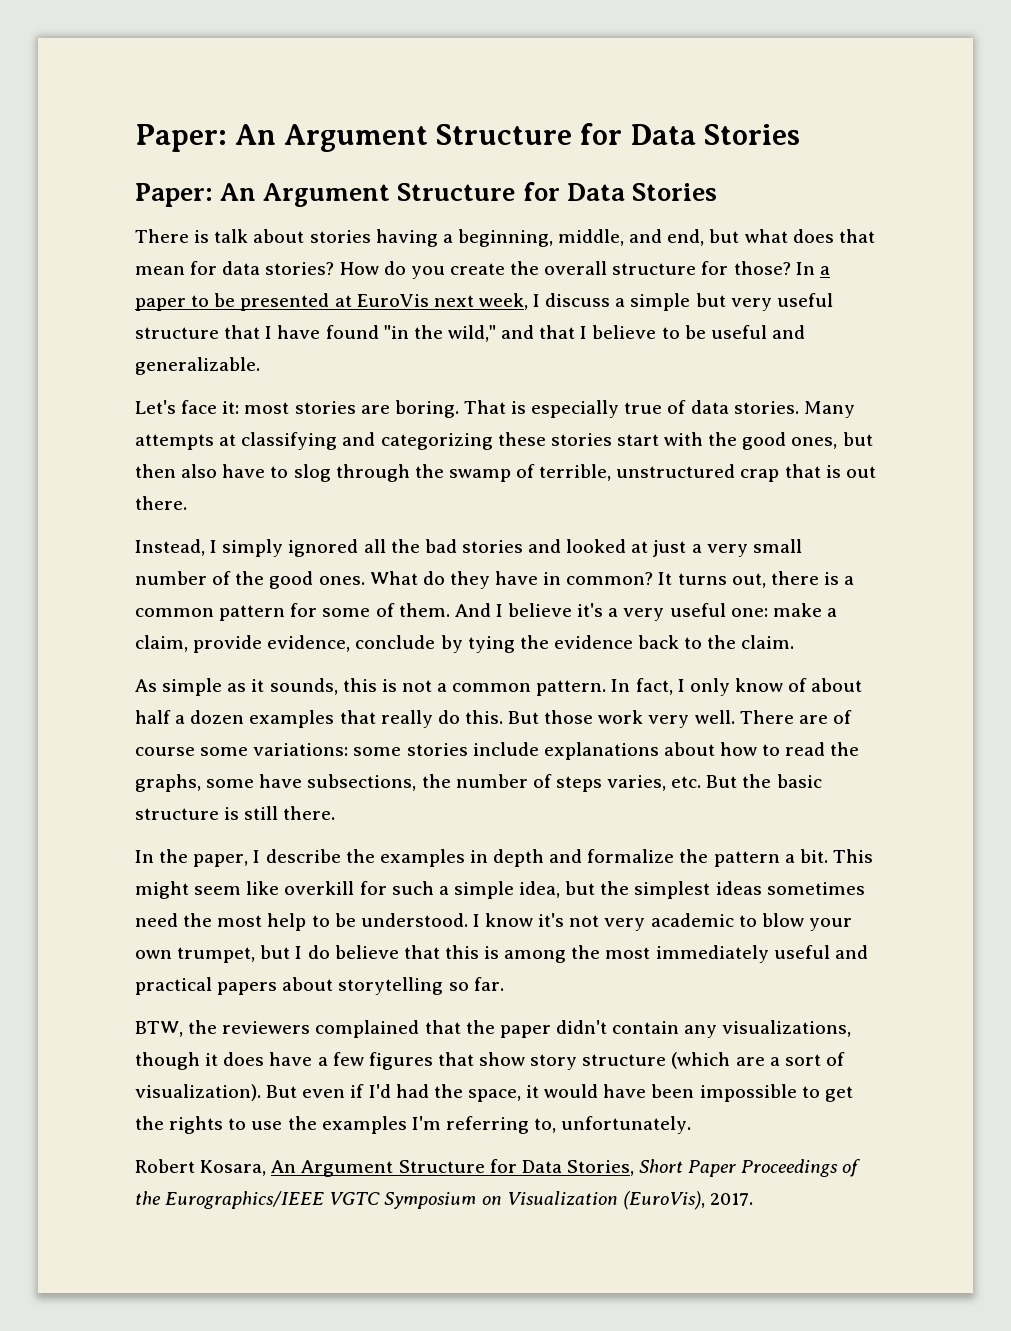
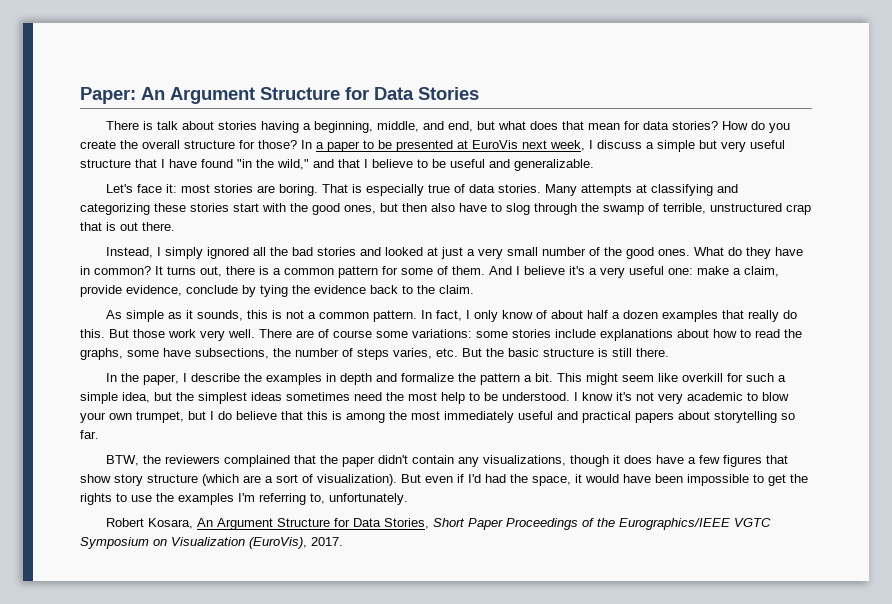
[135,123,800,152] [135,182,717,207] Paper: An Argument Structure for Data Stories // Paper: An Argument Structure for Data Stories -> [80,87,479,104] Paper: An Argument Structure for Data Stories

